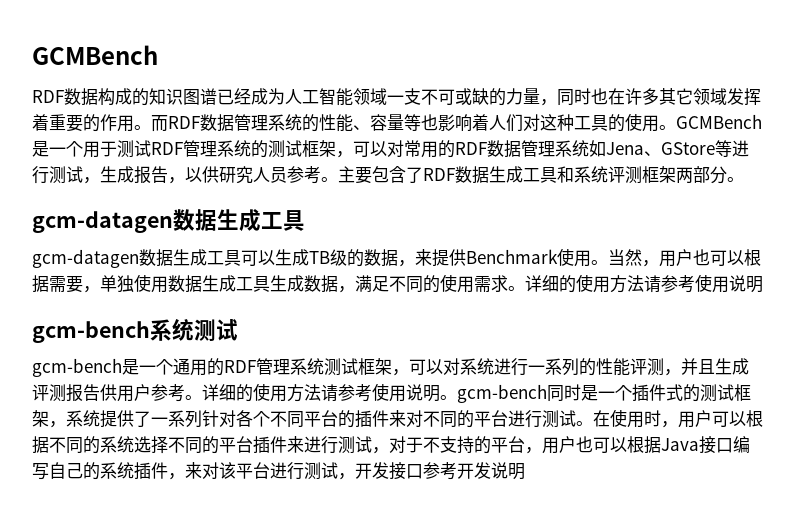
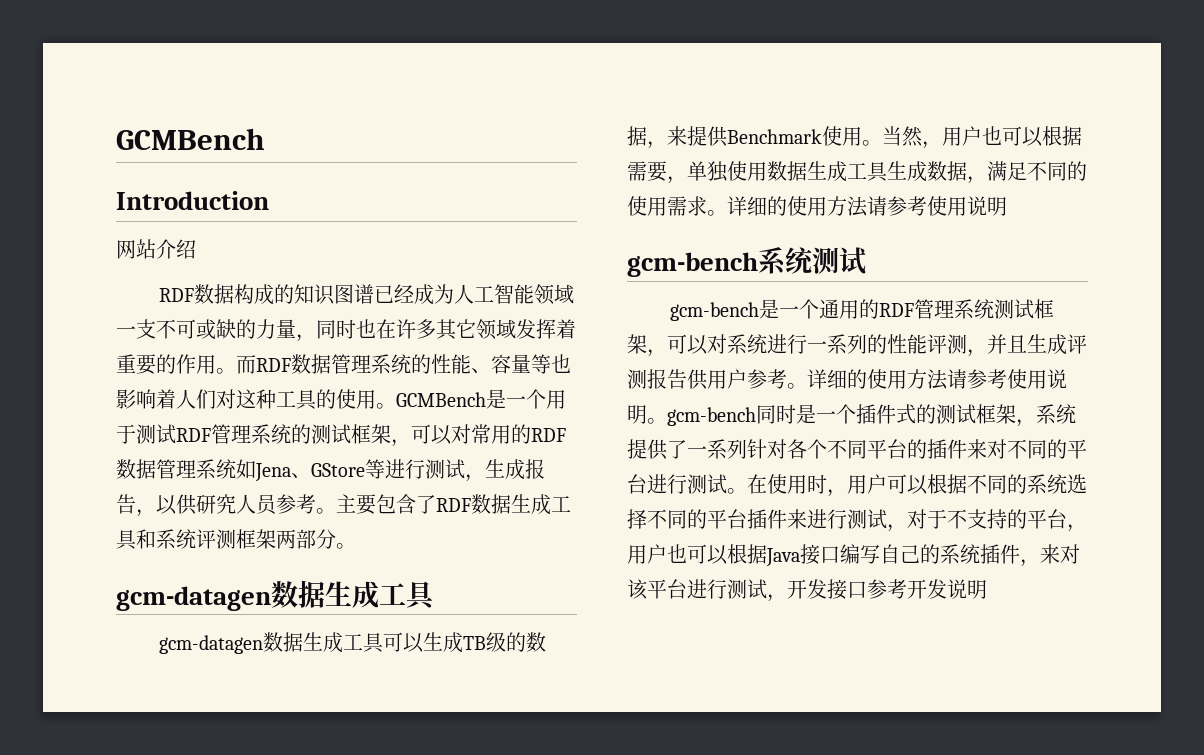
[32,45,158,65] GCMBench -> [116,128,265,150] [116,191,269,210] [116,239,196,259] GCMBench // Introduction // 网站介绍

